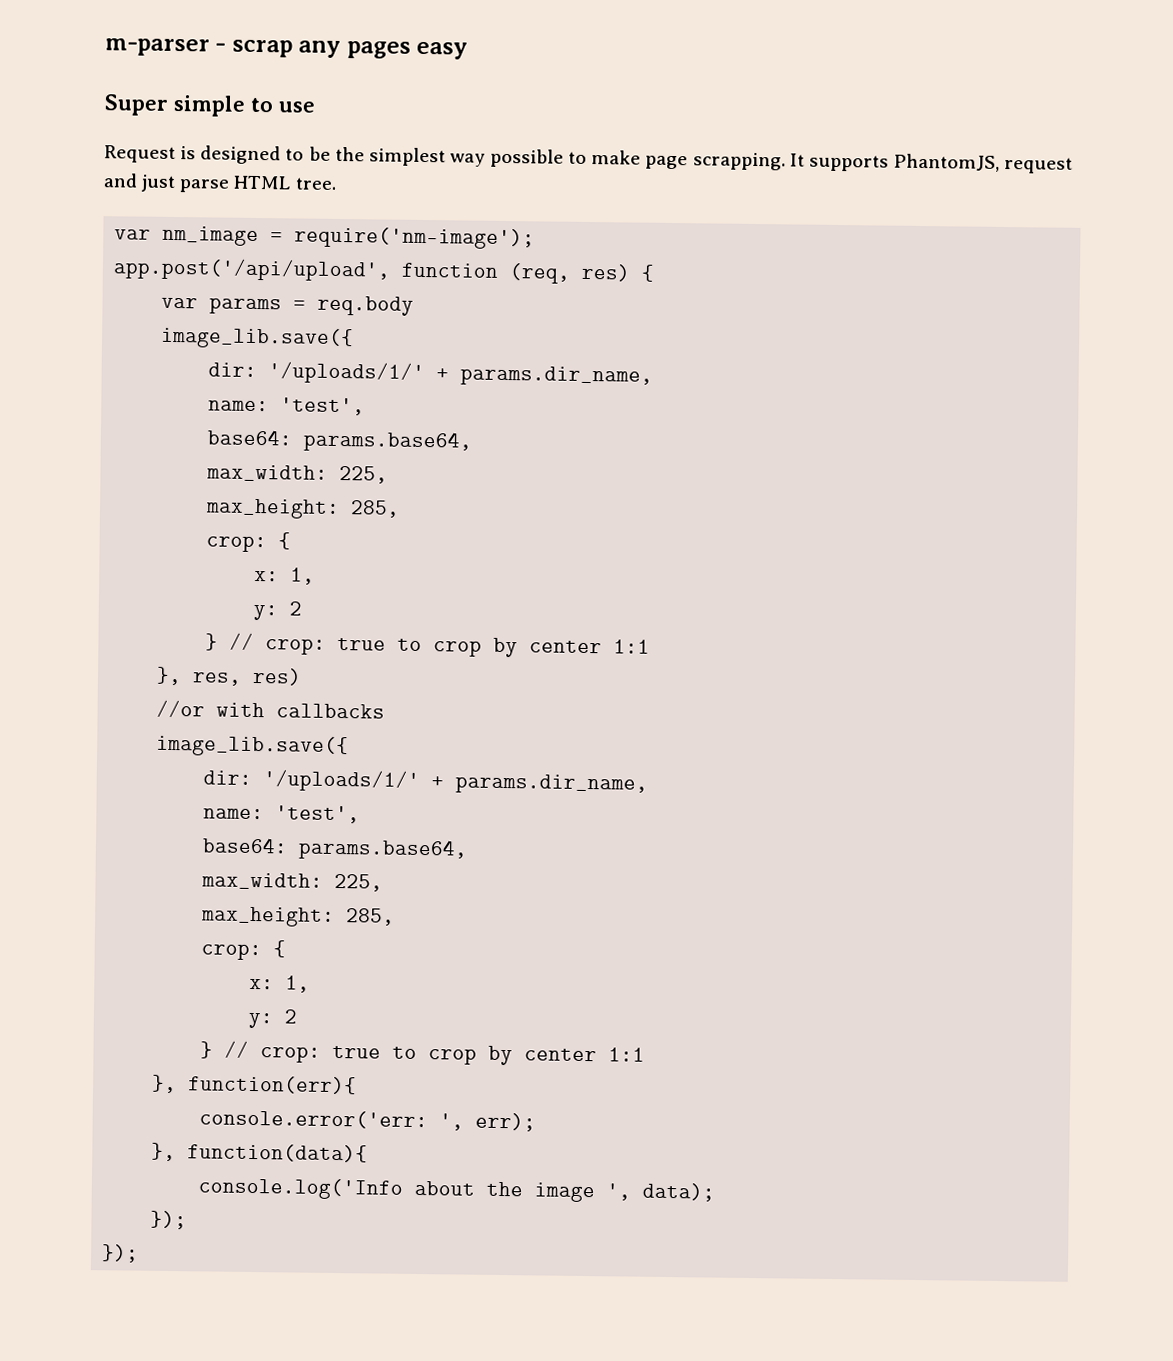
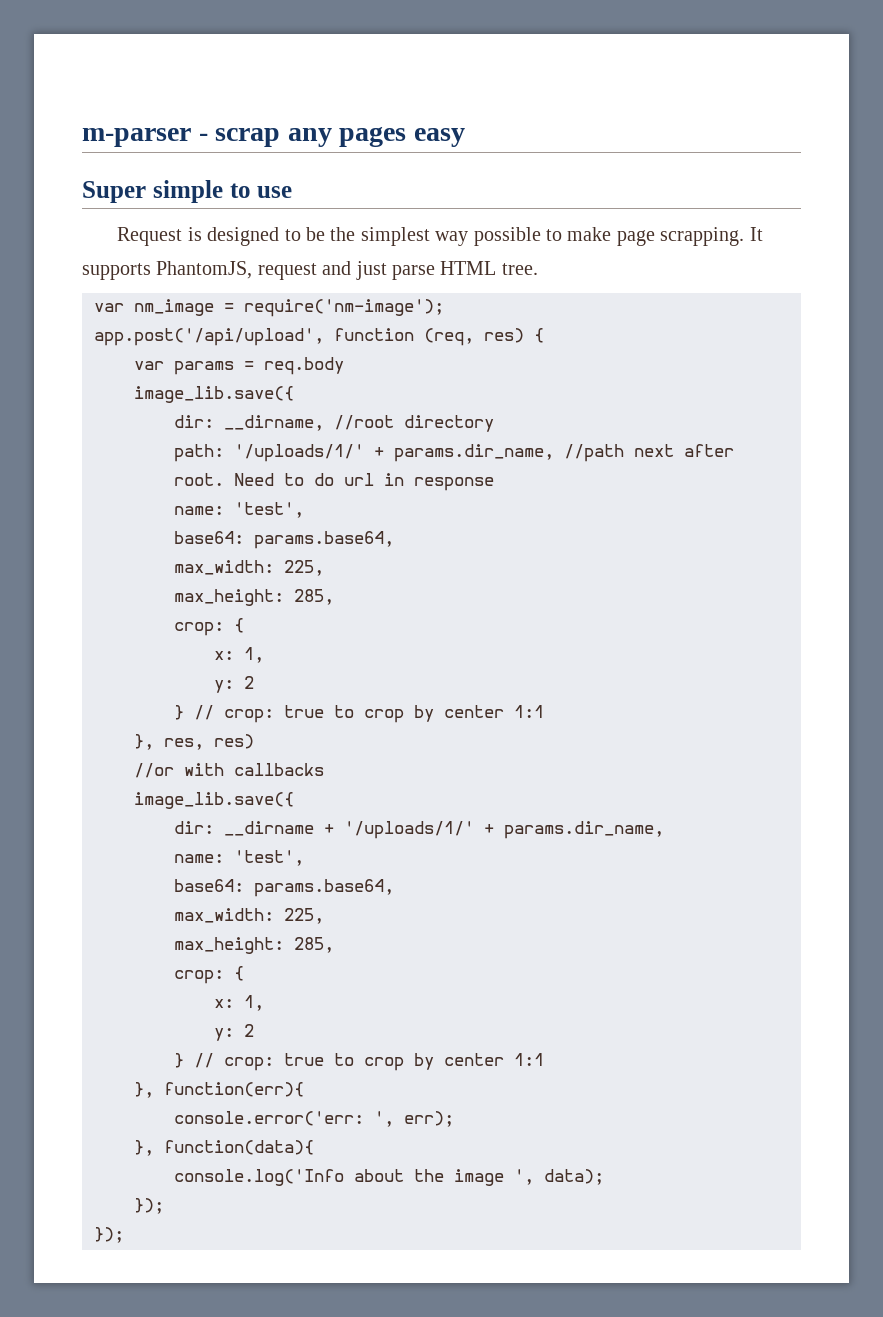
[268,361,654,387] '/uploads/1/' + params.dir_name, -> [224,415,494,432] [174,444,734,462] [174,473,494,491] __dirname, //root directory // path: '/uploads/1/' + params.dir_name, //path next after root. Need to do url in response
(253, 777) none -> [224,821,334,836] __dirname +

